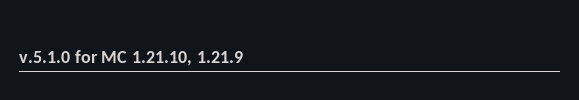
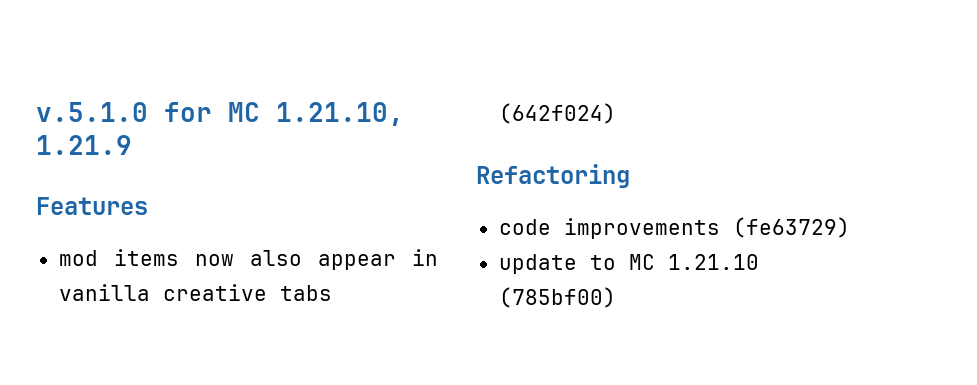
(243, 57) none -> [36,197,148,215] [58,249,438,270] [58,284,332,301] [498,103,616,124] [476,164,630,188] [498,217,850,239] [498,254,759,274] [498,287,616,308] // Features // mod items now also appear in vanilla creative tabs (642f024) // Refactoring // code improvements (fe63729) // update to MC 1.21.10 (785bf00)

